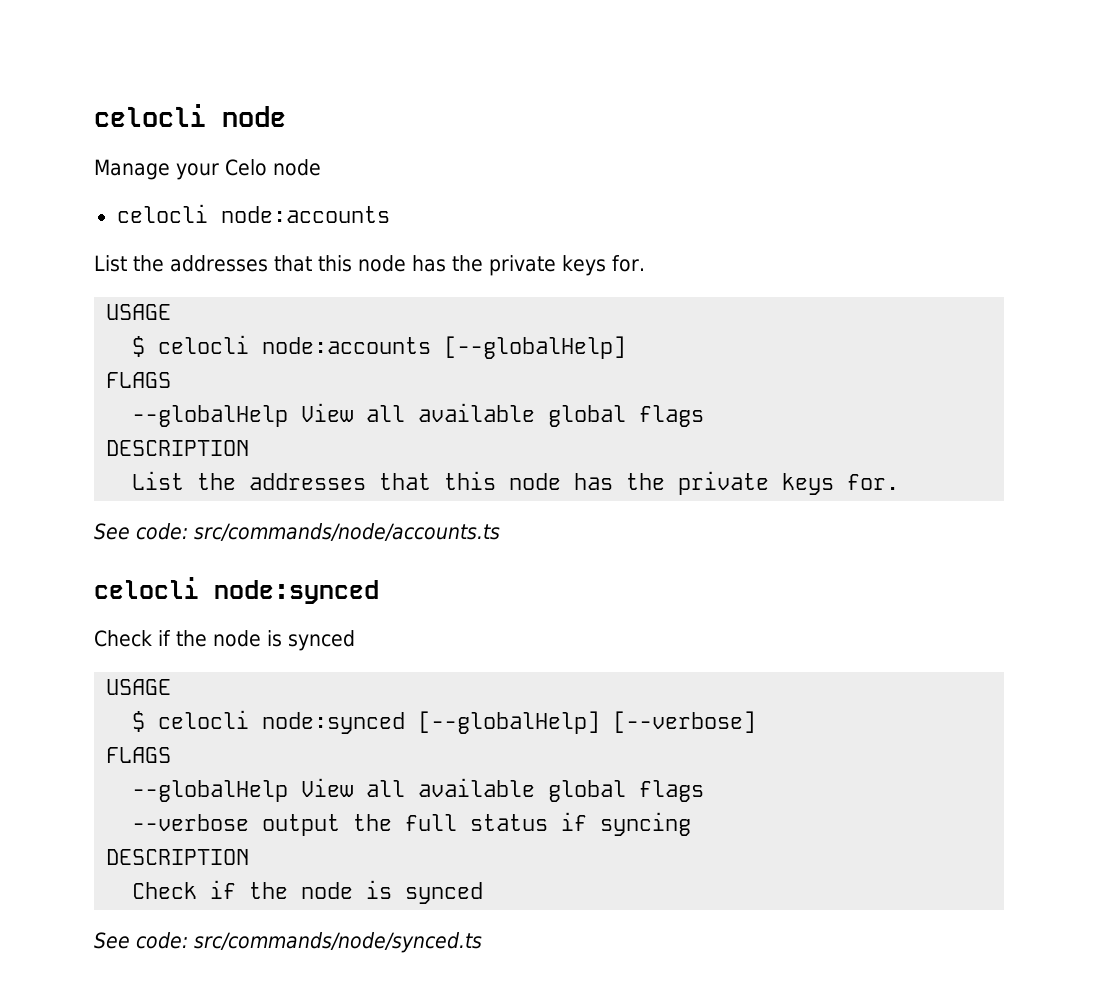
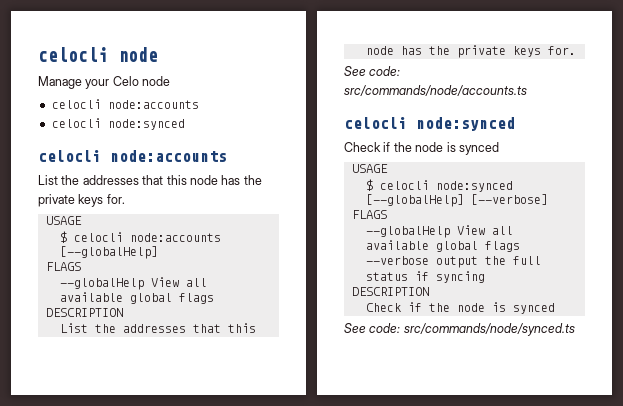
(390, 214) none -> [51,118,185,130] [38,150,227,162] // celocli node:synced // celocli node:accounts

